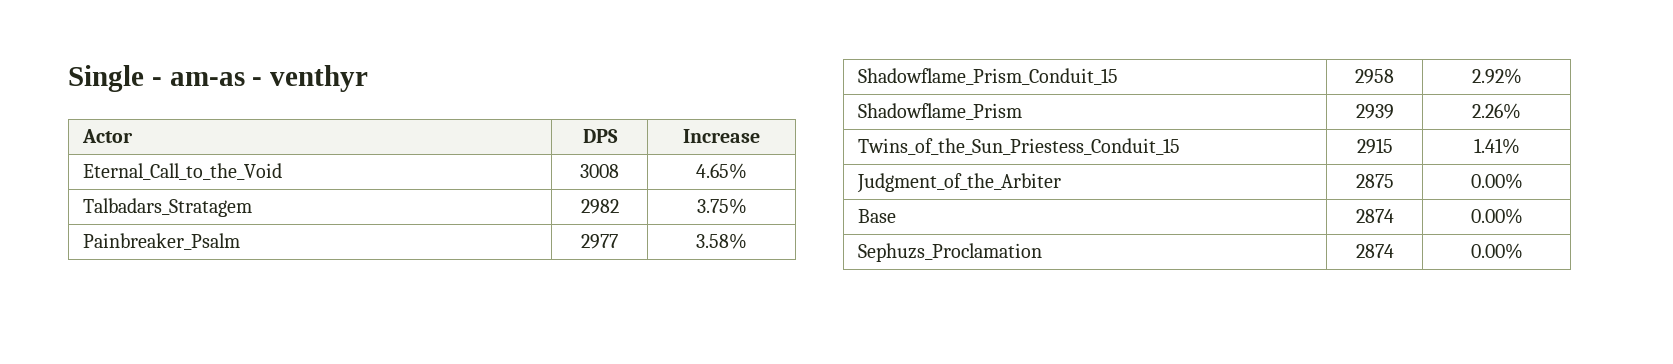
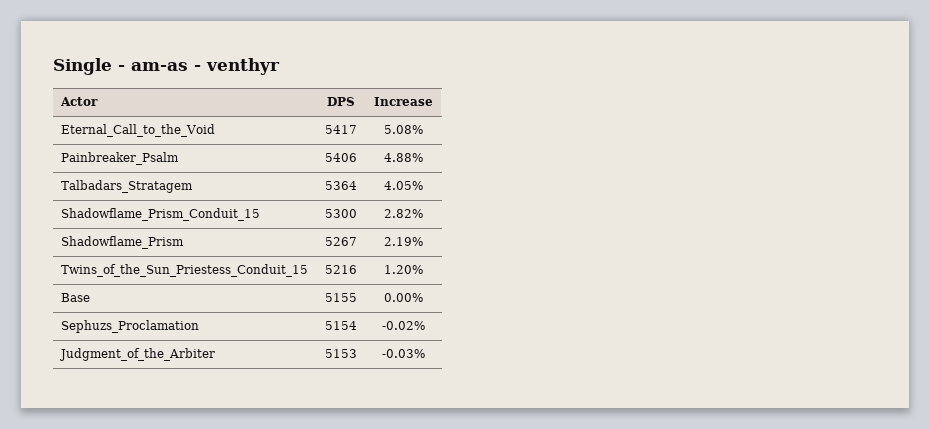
[580,164,619,178] [696,163,747,179] [82,198,252,217] [580,199,619,214] [696,198,747,214] [82,233,240,250] [581,234,618,249] [696,233,747,249] 3008 | 4.65% // Talbadars_Stratagem | 2982 | 3.75% // Painbreaker_Psalm | 2977 | 3.58% -> [325,125,357,134] [384,125,423,134] [60,152,179,165] [325,153,357,162] [384,153,423,162] [60,180,193,193] [325,181,357,190] [384,181,423,190] 5417 | 5.08% // Painbreaker_Psalm | 5406 | 4.88% // Talbadars_Stratagem | 5364 | 4.05%
[1355,69,1394,84] [1471,68,1522,84] 2958 | 2.92% -> [325,209,357,218] [384,209,423,218] 5300 | 2.82%
[1355,104,1394,119] [1472,103,1521,119] 2939 | 2.26% -> [325,237,357,246] [384,237,423,246] 5267 | 2.19%
[1356,138,1393,154] [1473,138,1520,154] [856,173,1061,193] [1355,174,1394,188] [1470,173,1523,189] 2915 | 1.41% // Judgment_of_the_Arbiter | 2875 | 0.00% -> [325,265,357,274] [384,265,423,274] 5216 | 1.20%
[1355,209,1394,223] 2874 -> [325,293,357,302] 5155
[1355,244,1394,258] [1470,243,1523,259] 2874 | 0.00% -> [325,321,357,330] [382,321,425,330] [58,348,215,361] [325,349,357,358] [382,349,425,358] 5154 | -0.02% // Judgment_of_the_Arbiter | 5153 | -0.03%

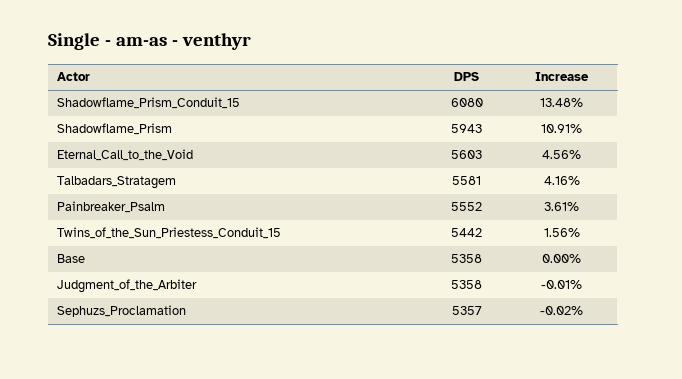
[60,124,215,137] [325,125,357,134] [384,125,423,134] [60,152,179,165] [325,153,357,162] [384,153,423,162] [60,180,193,193] [325,181,357,190] [384,181,423,190] [60,208,260,221] [325,209,357,218] [384,209,423,218] [60,236,184,249] [325,237,357,246] [384,237,423,246] Eternal_Call_to_the_Void | 5417 | 5.08% // Painbreaker_Psalm | 5406 | 4.88% // Talbadars_Stratagem | 5364 | 4.05% // Shadowflame_Prism_Conduit_15 | 5300 | 2.82% // Shadowflame_Prism | 5267 | 2.19% -> [56,97,240,109] [450,98,483,107] [540,98,583,107] [56,123,172,135] [451,124,482,133] [541,124,582,133] [56,149,193,161] [451,150,482,159] [542,150,581,159] [56,176,176,189] [452,176,481,185] [543,176,580,185] [56,201,165,213] [451,202,482,211] [544,202,579,211] Shadowflame_Prism_Conduit_15 | 6080 | 13.48% // Shadowflame_Prism | 5943 | 10.91% // Eternal_Call_to_the_Void | 5603 | 4.56% // Talbadars_Stratagem | 5581 | 4.16% // Painbreaker_Psalm | 5552 | 3.61%
[325,265,357,274] [384,265,423,274] 5216 | 1.20% -> [451,228,482,237] [543,228,580,237] 5442 | 1.56%
[325,293,357,302] 5155 -> [451,254,482,263] 5358
(423, 297) none -> [56,279,197,293] [451,280,482,289] [541,280,582,289] // Judgment_of_the_Arbiter | 5358 | -0.01%
[325,321,357,330] 5154 -> [451,306,482,315] 5357
[58,348,215,361] [325,349,357,358] [382,349,425,358] // Judgment_of_the_Arbiter | 5153 | -0.03% -> (583, 310) none

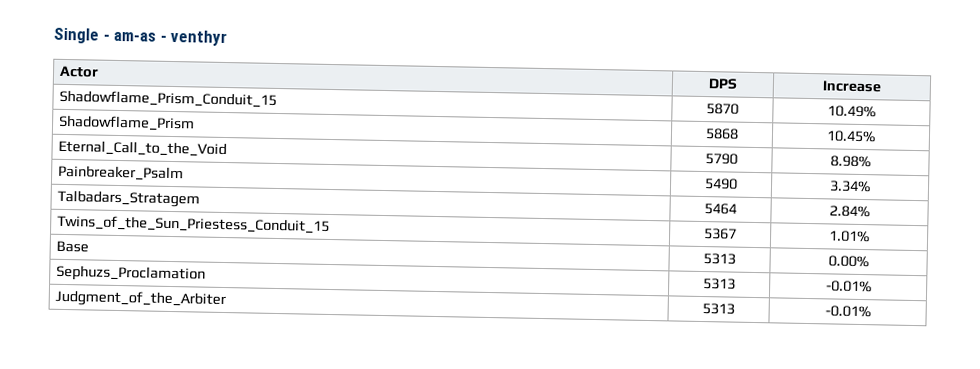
[450,98,483,107] [540,98,583,107] 6080 | 13.48% -> [706,103,739,115] [827,105,876,118] 5870 | 10.49%
[451,124,482,133] [541,124,582,133] 5943 | 10.91% -> [705,128,739,140] [826,130,876,143] 5868 | 10.45%
[451,150,482,159] [542,150,581,159] [56,176,176,189] [452,176,481,185] [543,176,580,185] [56,201,165,213] [451,202,482,211] [544,202,579,211] 5603 | 4.56% // Talbadars_Stratagem | 5581 | 4.16% // Painbreaker_Psalm | 5552 | 3.61% -> [705,153,738,165] [830,155,871,168] [57,164,184,182] [704,178,738,190] [829,180,871,193] [56,189,200,208] [704,203,737,215] [829,205,870,218] 5790 | 8.98% // Painbreaker_Psalm | 5490 | 3.34% // Talbadars_Stratagem | 5464 | 2.84%
[451,228,482,237] [543,228,580,237] 5442 | 1.56% -> [704,228,737,240] [828,230,870,243] 5367 | 1.01%
[451,254,482,263] 5358 -> [703,253,736,265] 5313
[56,279,197,293] [451,280,482,289] Judgment_of_the_Arbiter | 5358 -> [55,264,206,283] [703,278,736,290] Sephuzs_Proclamation | 5313
[56,305,186,317] [451,306,482,315] [540,306,583,315] Sephuzs_Proclamation | 5357 | -0.02% -> [54,289,226,309] [702,303,735,315] [824,305,871,318] Judgment_of_the_Arbiter | 5313 | -0.01%

